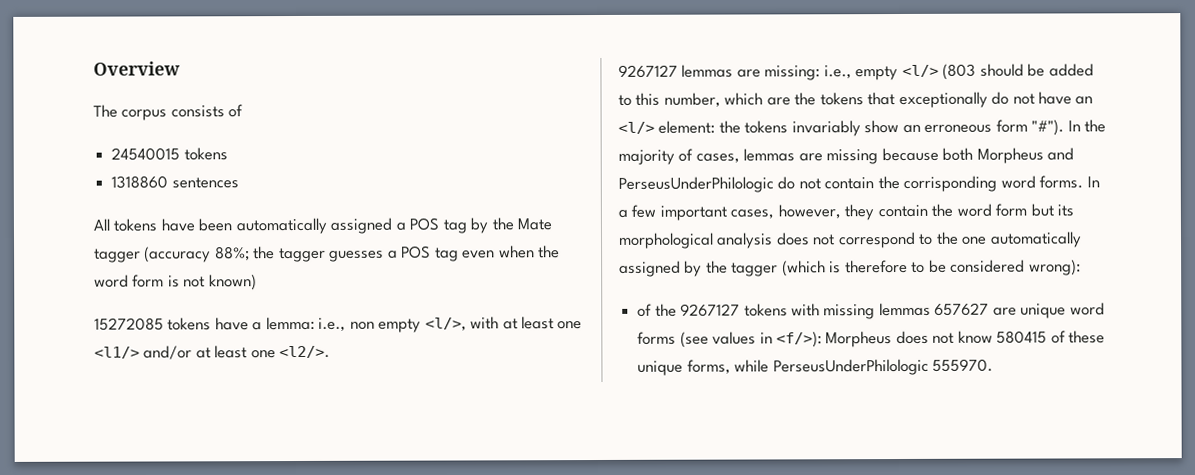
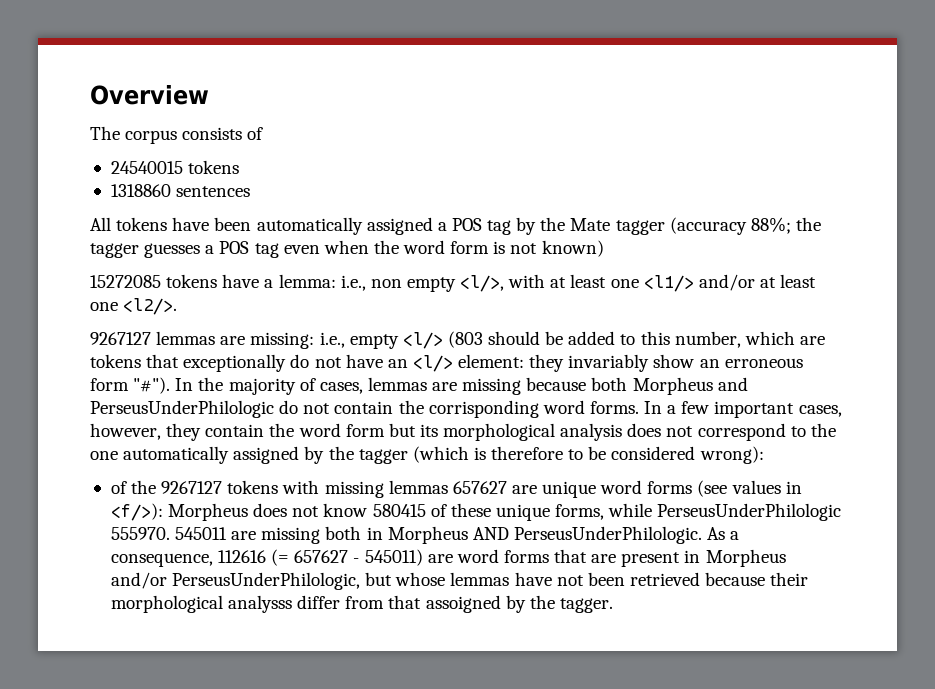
[794,92,817,106] the -> (825, 340) none
[718,120,789,134] the tokens -> [529,354,565,372] they
(993, 365) none -> [175,526,740,544] [110,549,786,567] [110,572,809,590] [110,595,613,613] 545011 are missing both in Morpheus AND PerseusUnderPhilologic. As a consequence, 112616 (= 657627 - 545011) are word forms that are present in Morpheus and/or PerseusUnderPhilologic, but whose lemmas have not been retrieved because their morphological analysss differ from that assoigned by the tagger.

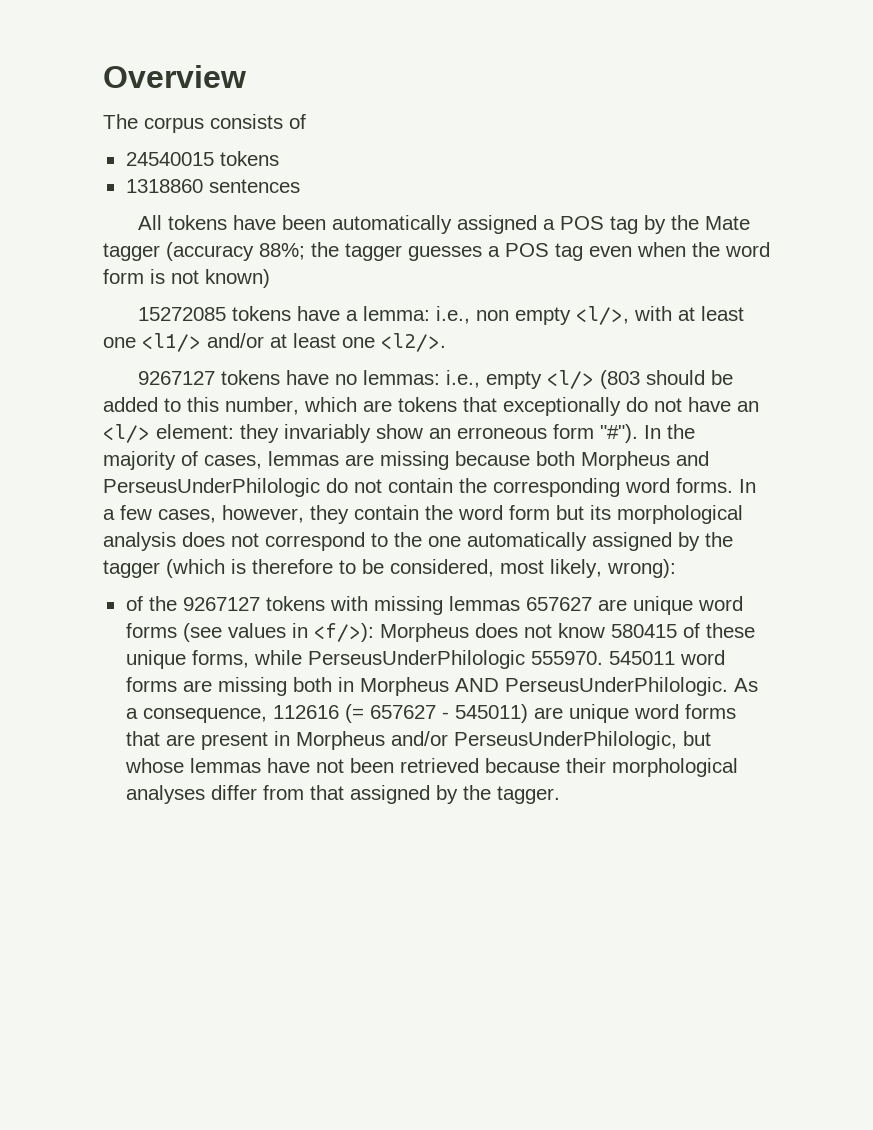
[156,331,315,349] lemmas are missing: -> [220,370,440,385] tokens have no lemmas:
[428,400,539,418] corrisponding -> [493,478,620,497] corresponding
[714,401,795,418] important -> (152, 512) none
[611,446,696,460] considered -> [390,559,602,578] considered, most likely,
(228, 533) none -> [679,650,725,665] [125,677,177,692] word forms
(453, 558) none -> [568,704,629,723] unique
[228,595,293,613] analysss -> [125,785,205,804] analyses
[425,595,501,613] assoigned -> [349,785,430,804] assigned

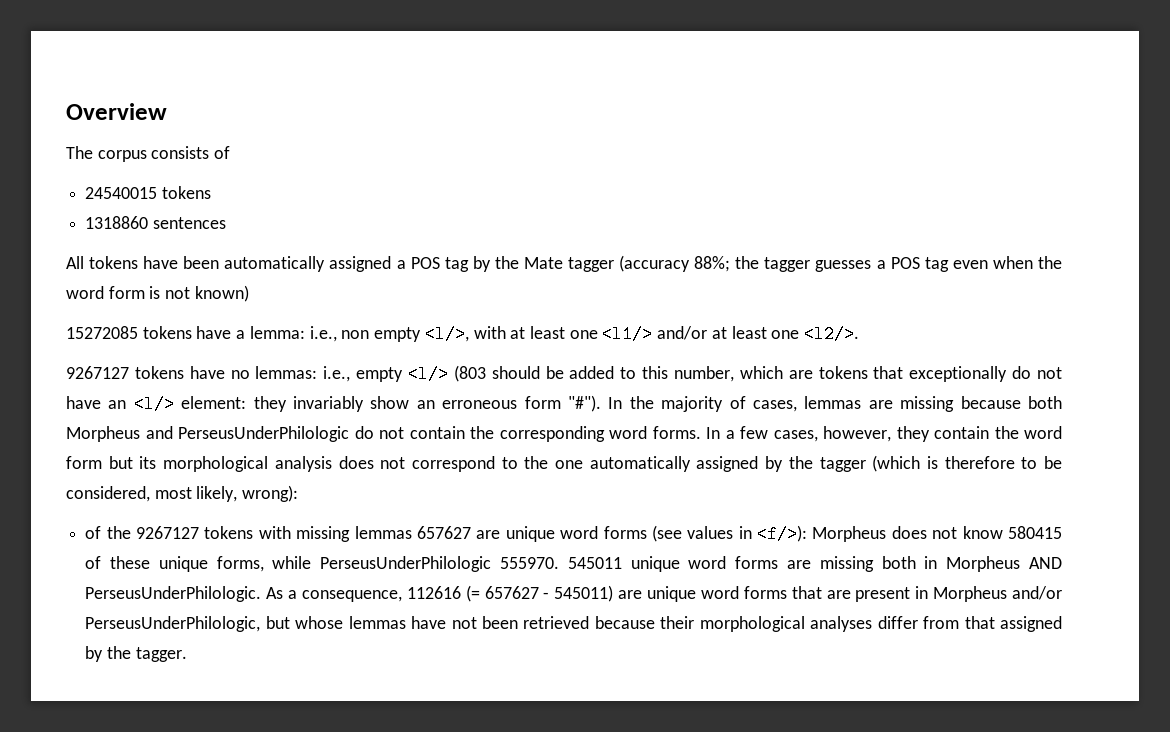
(675, 658) none -> [630,556,680,572] unique

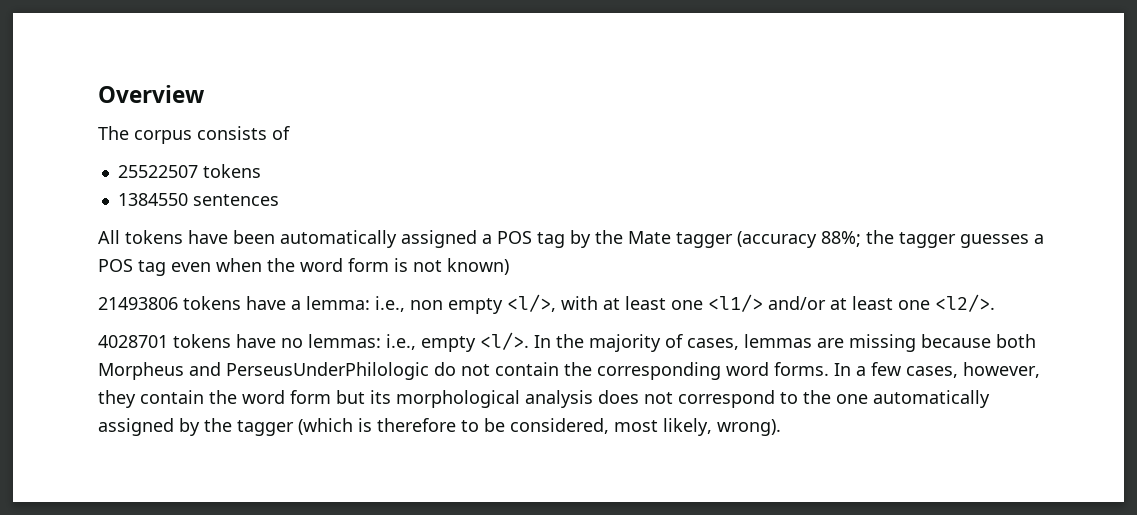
[85,187,158,199] 24540015 -> [117,165,198,178] 25522507
[85,216,149,229] 1318860 -> [117,193,188,206] 1384550
[66,326,138,339] 15272085 -> [98,297,178,310] 21493806
[66,366,129,379] 9267127 -> [98,335,168,348] 4028701
[407,365,1063,383] [66,395,601,413] <l/> (803 should be added to this number, which are tokens that exceptionally do not have an <l/> element: they invariably show an erroneous form "#"). -> [480,332,529,350] <l/>.
[242,485,299,502] [85,525,1063,543] [85,556,1062,572] [85,585,1062,602] [85,616,1063,632] [85,646,187,662] wrong): // of the 9267127 tokens with missing lemmas 657627 are unique word forms (see values in <f/>): Morpheus does not know 580415 of these unique forms, while PerseusUnderPhilologic 555970. 545011 unique word forms are missing both in Morpheus AND PerseusUnderPhilologic. As a consequence, 112616 (= 657627 - 545011) are unique word forms that are present in Morpheus and/or PerseusUnderPhilologic, but whose lemmas have not been retrieved because their morphological analyses differ from that assigned by the tagger. -> [717,419,781,436] wrong).

